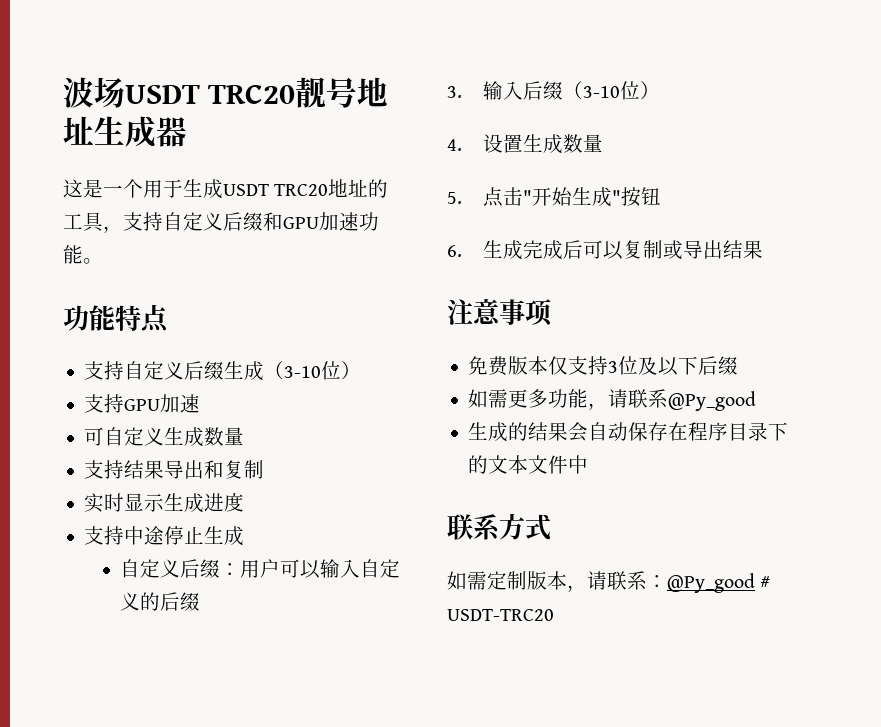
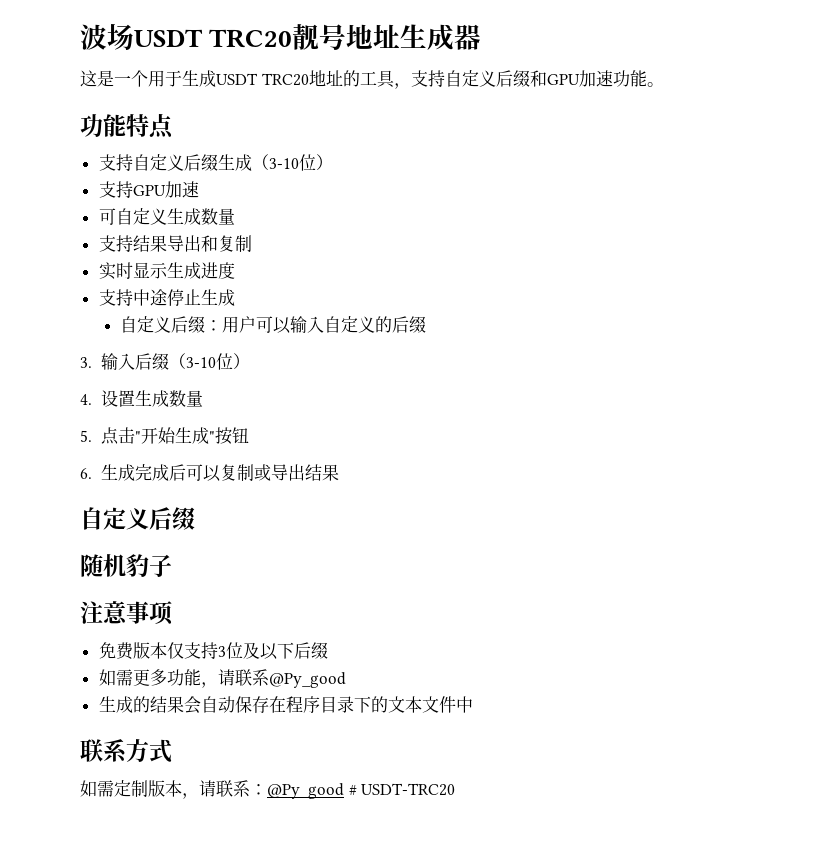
(763, 249) none -> [80,507,195,530] [80,554,172,577] // 自定义后缀 // 随机豹子

